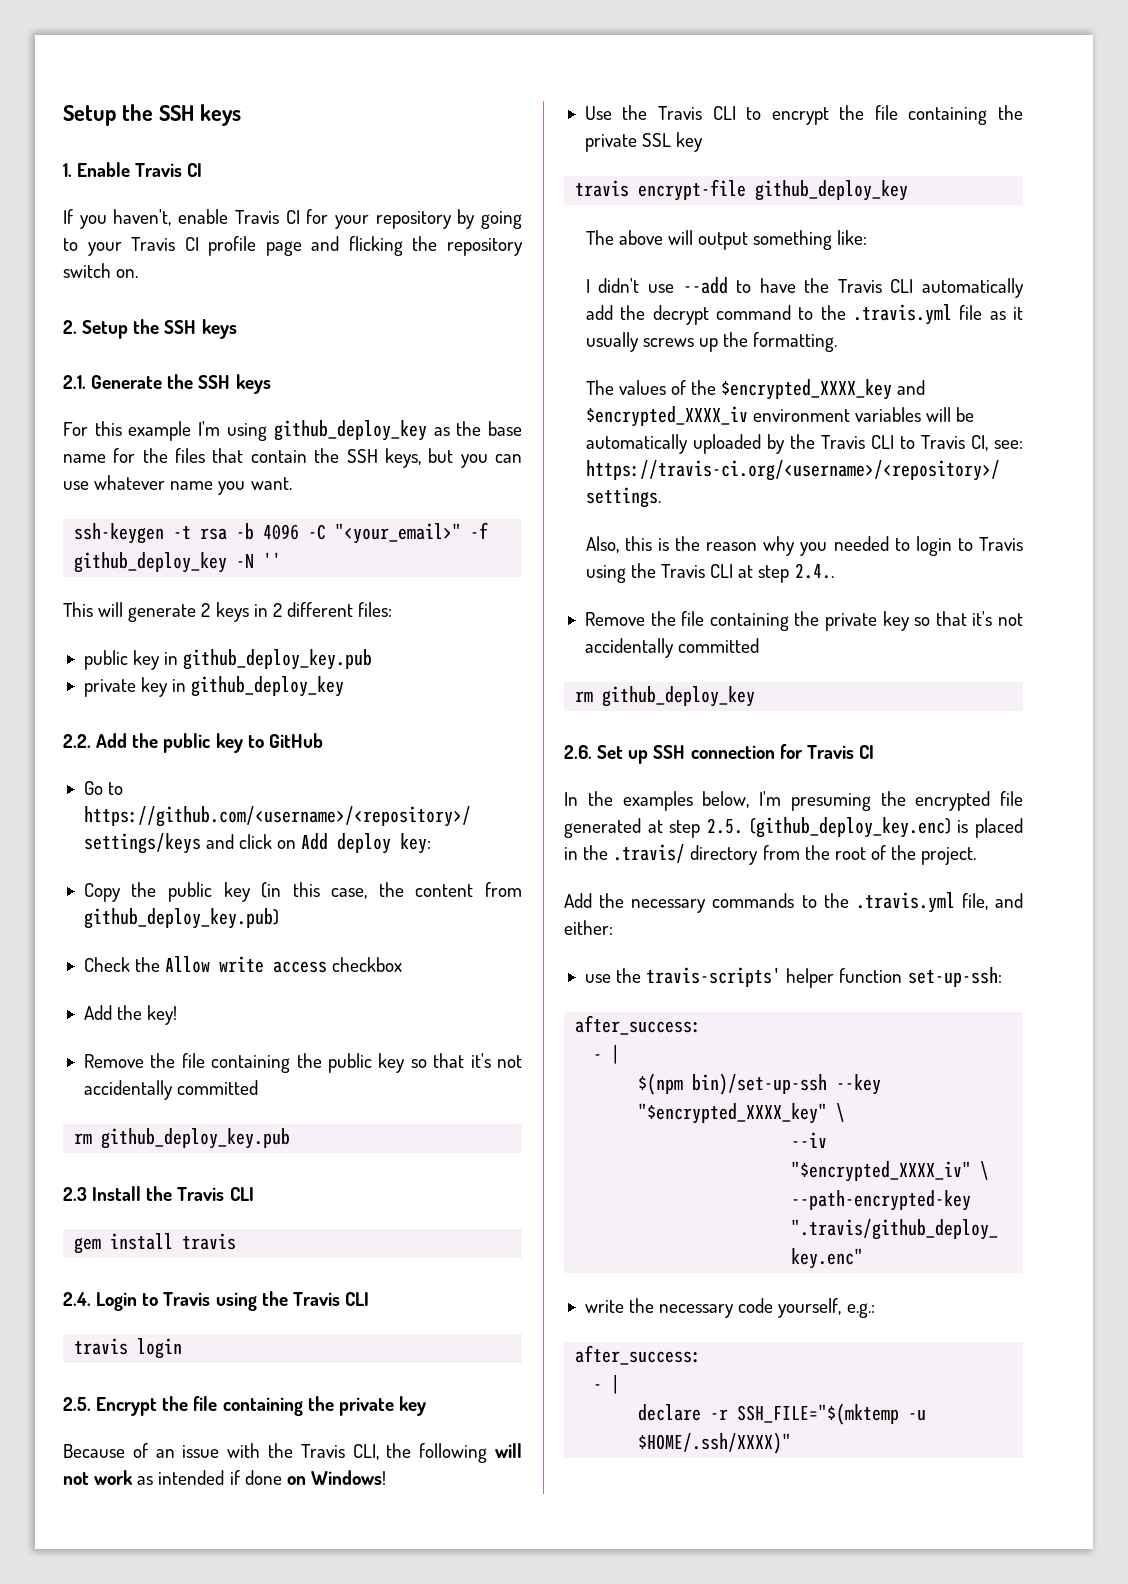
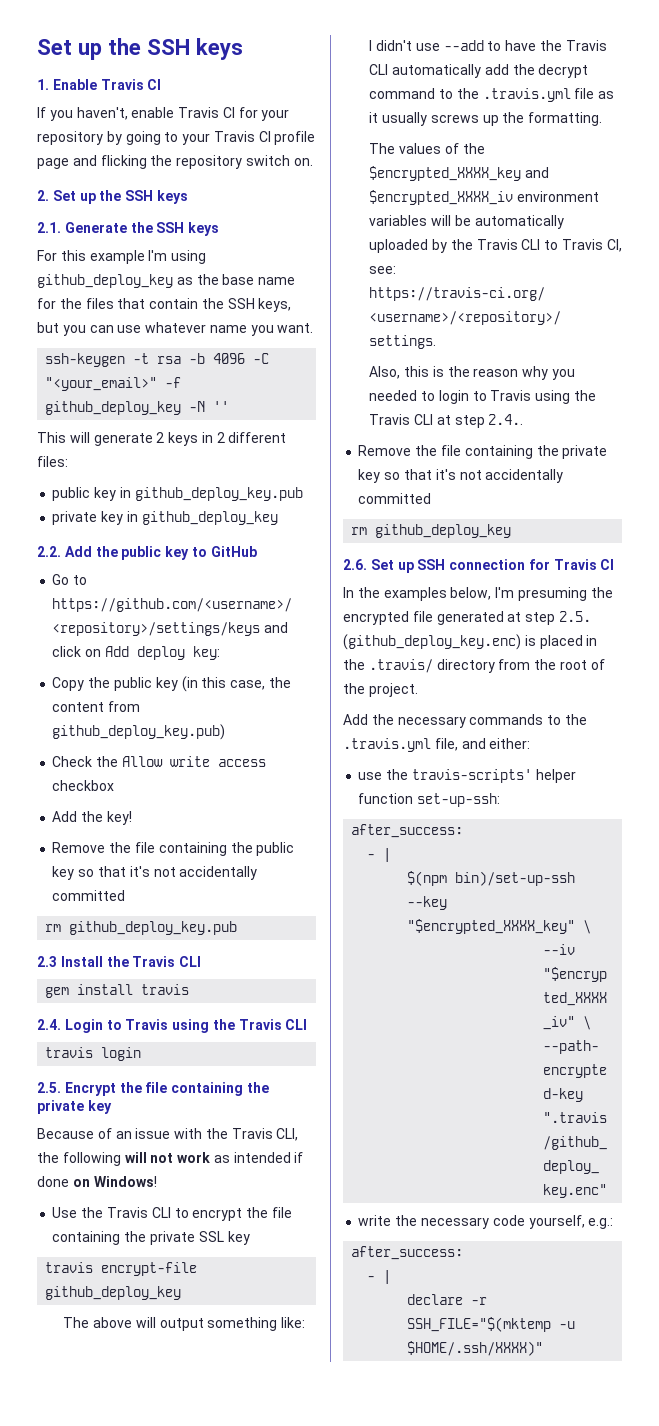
[63,105,116,126] Setup -> [37,39,102,60] Set up
[82,320,129,339] Setup -> [52,190,96,204] Set up

